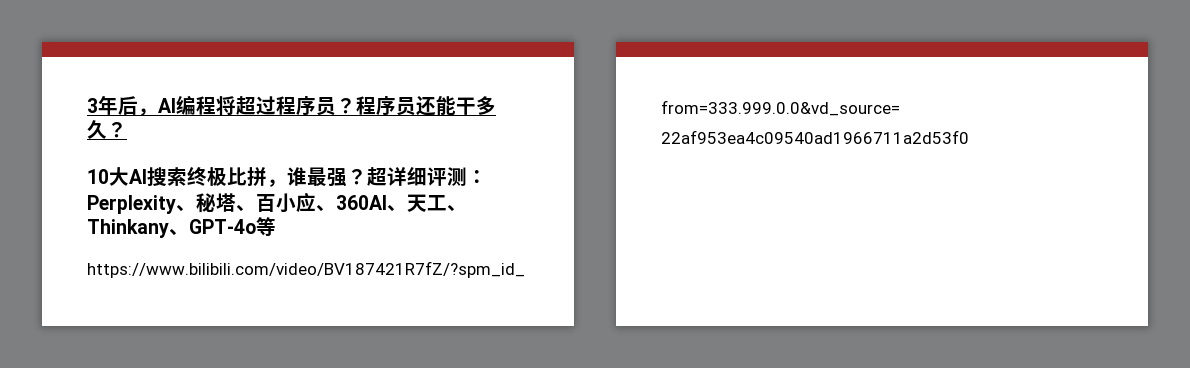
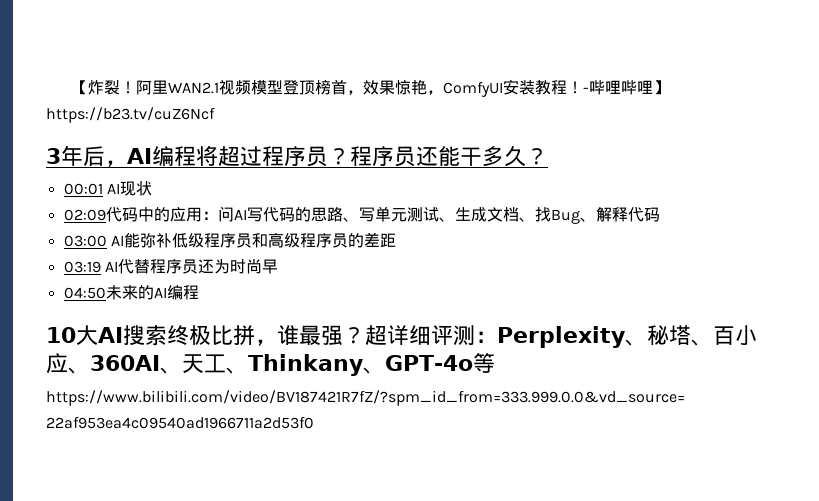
(87, 105) none -> [72,79,670,97] [46,107,215,123] 【炸裂！阿里WAN2.1视频模型登顶榜首，效果惊艳，ComfyUI安装教程！-哔哩哔哩】https://b23.tv/cuZ6Ncf //
(127, 130) none -> [63,181,152,196] [63,206,660,224] [63,232,396,248] [63,259,278,274] [63,285,199,300] // 00:01 AI现状 // 02:09代码中的应用：问AI写代码的思路、写单元测试、生成文档、找Bug、解释代码 // 03:00 AI能弥补低级程序员和高级程序员的差距 // 03:19 AI代替程序员还为时尚早 // 04:50未来的AI编程

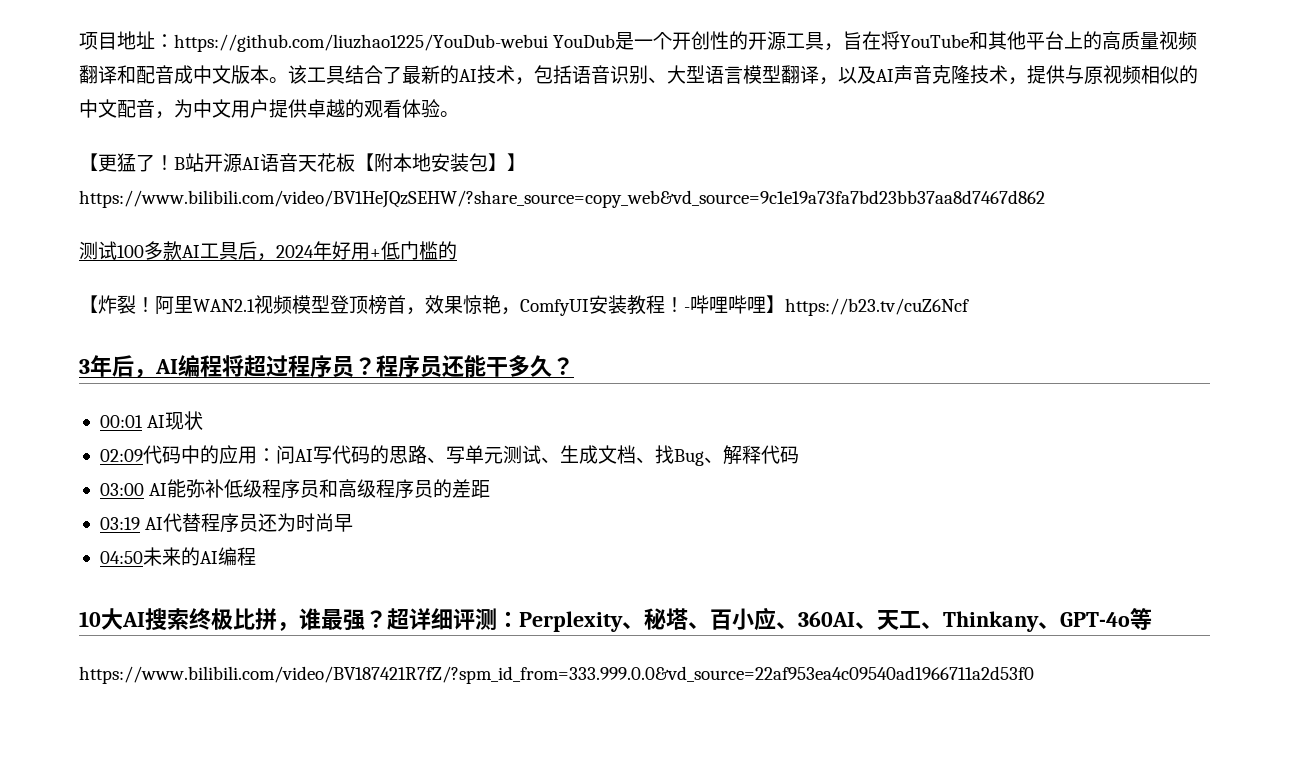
(72, 87) none -> [79,31,1198,52] [79,65,1198,85] [79,99,459,119] [79,153,526,173] [79,190,1045,208] [79,241,457,261] 项目地址：https://github.com/liuzhao1225/YouDub-webui YouDub是一个开创性的开源工具，旨在将YouTube和其他平台上的高质量视频翻译和配音成中文版本。该工具结合了最新的AI技术，包括语音识别、大型语言模型翻译，以及AI声音克隆技术，提供与原视频相似的中文配音，为中文用户提供卓越的观看体验。 // 【更猛了！B站开源AI语音天花板【附本地安装包】】https://www.bilibili.com/video/BV1HeJQzSEHW/?share_source=copy_web&vd_source=9c1e19a73fa7bd23bb37aa8d7467d862 // 测试100多款AI工具后，2024年好用+低门槛的 //

